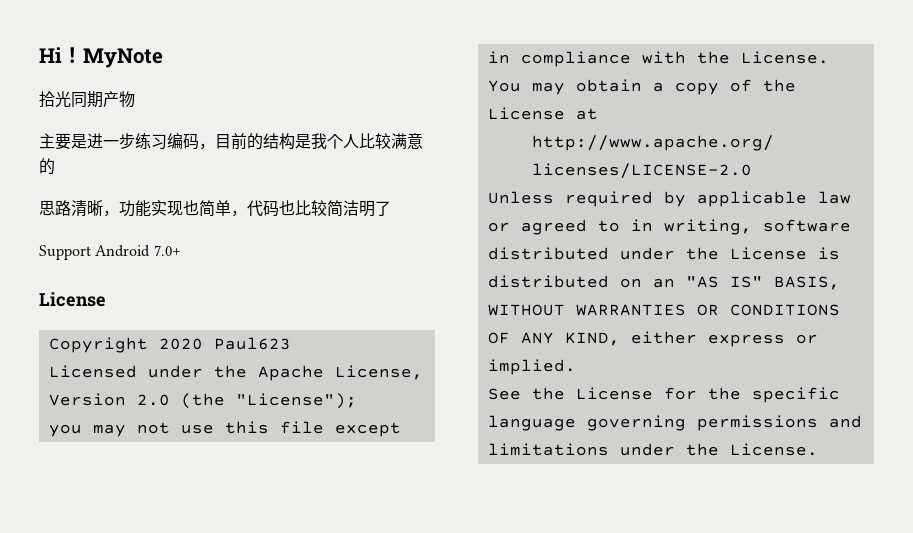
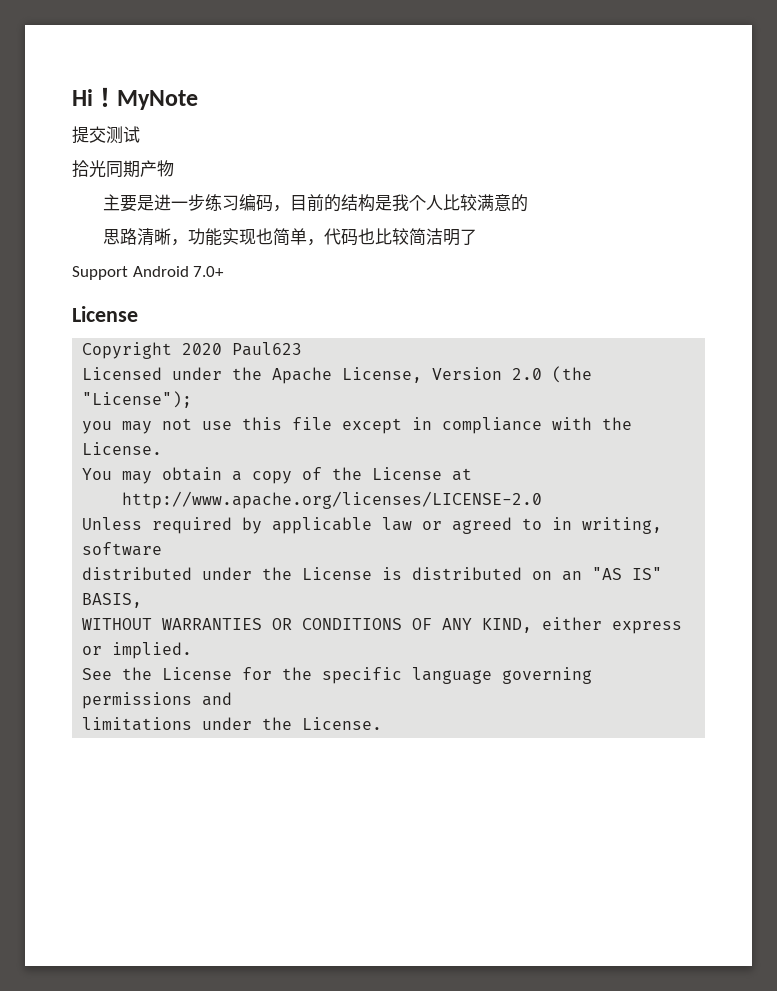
(163, 58) none -> [72,126,140,144] // 提交测试

